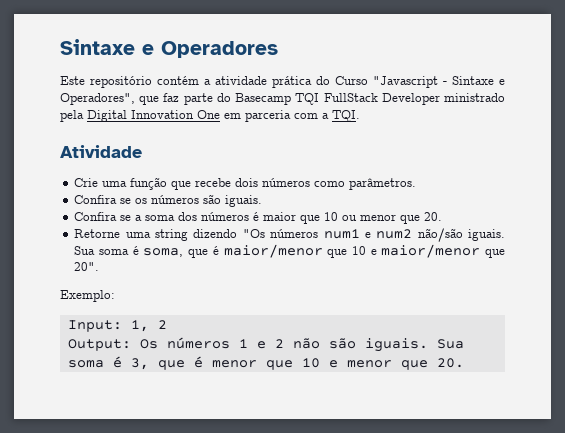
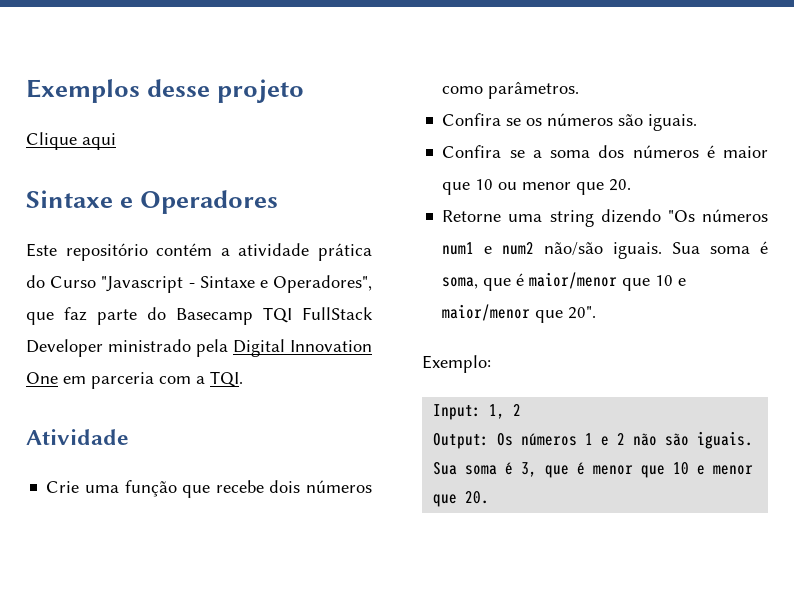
(60, 47) none -> [26,79,305,103] [26,132,116,150] Exemplos desse projeto // Clique aqui //

